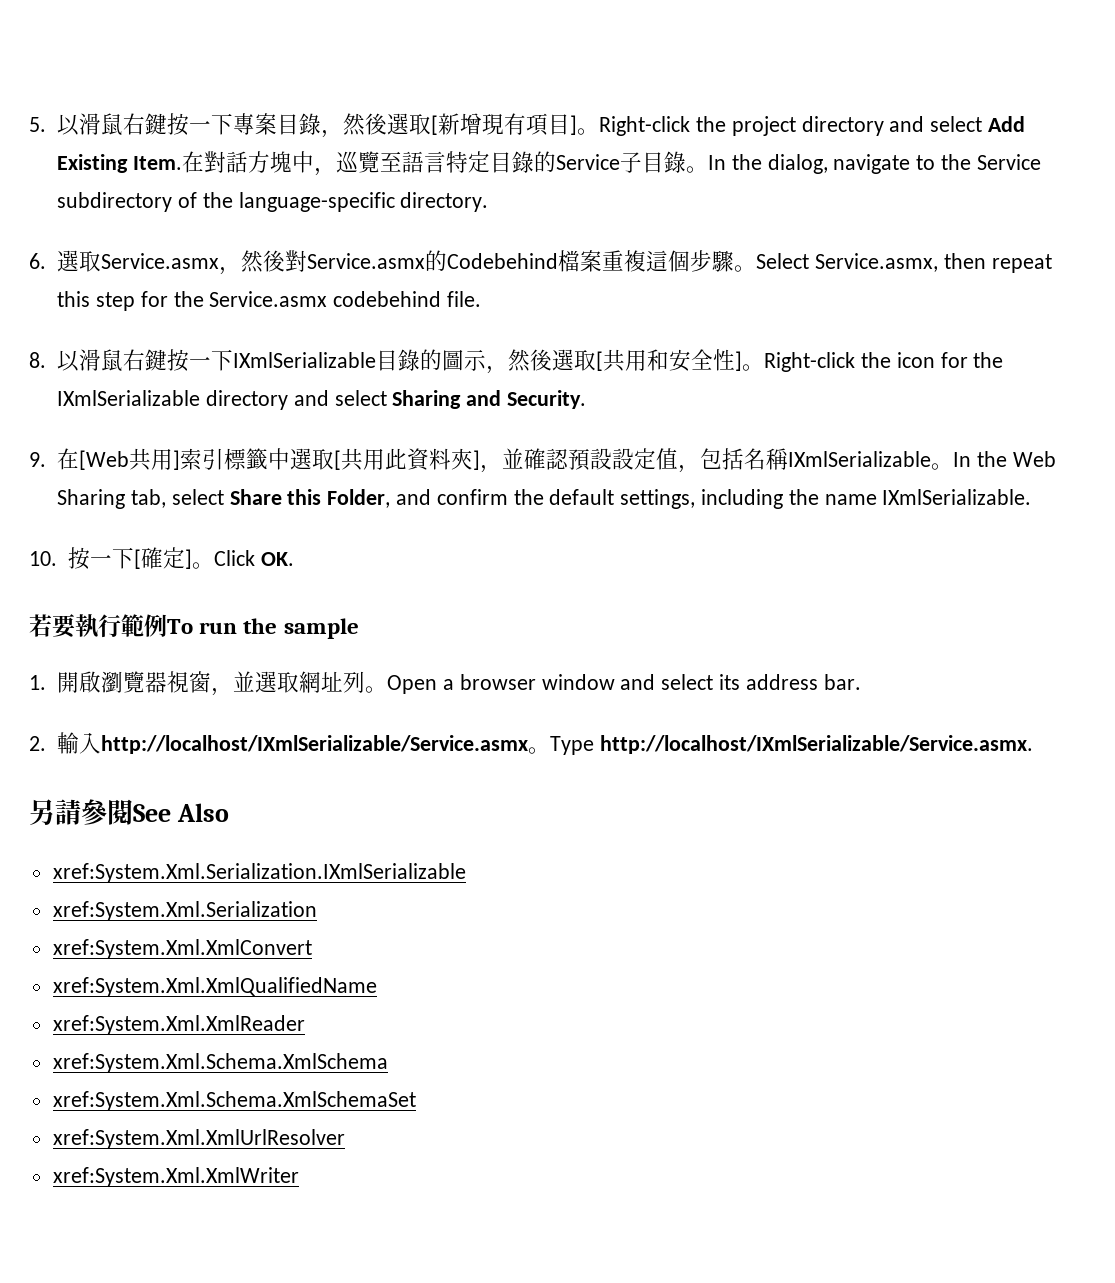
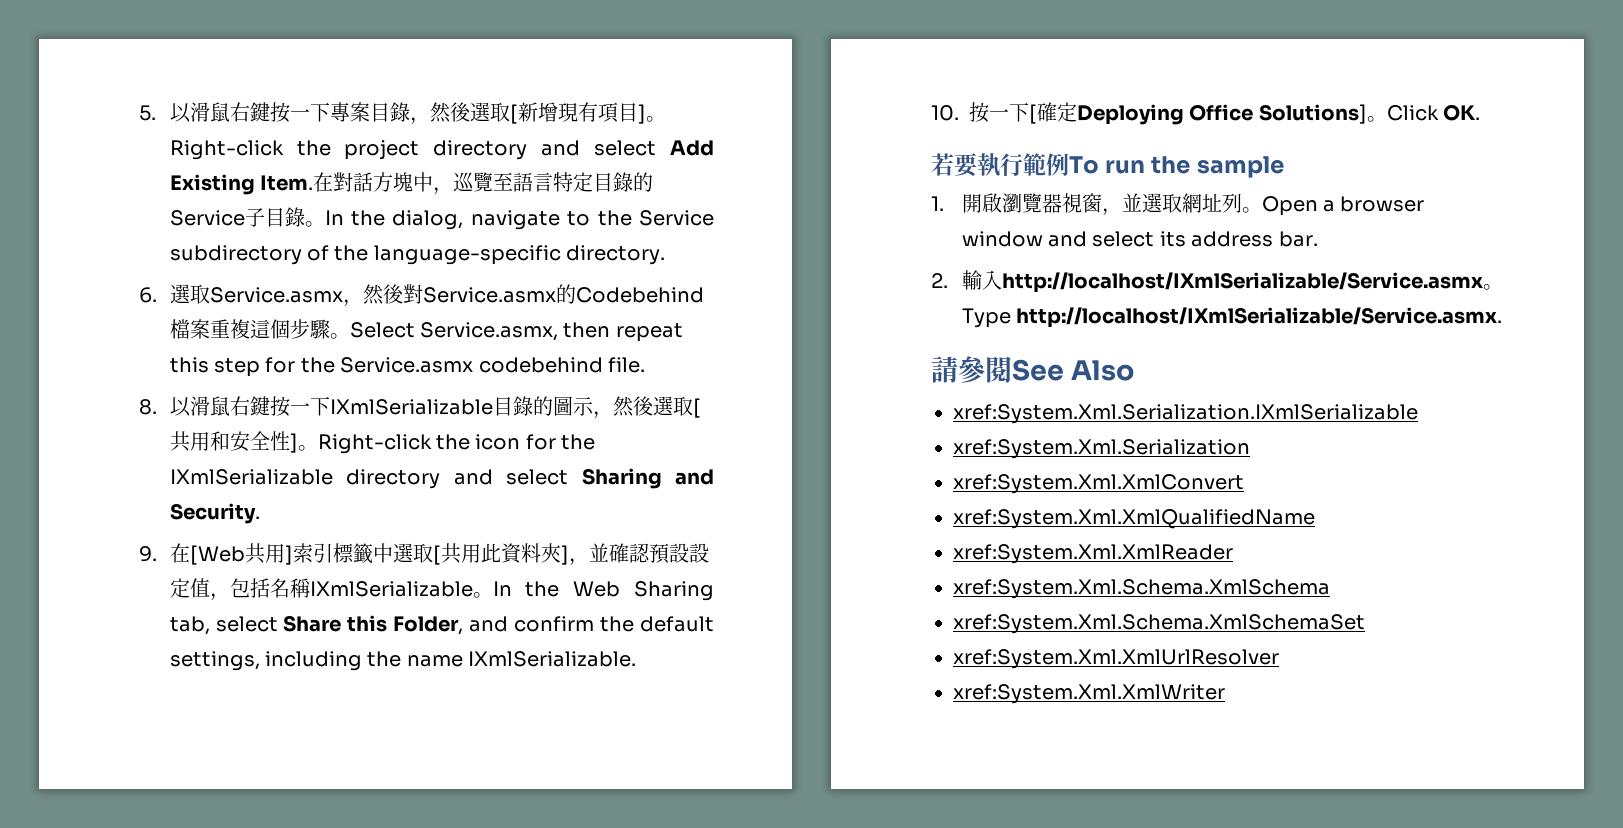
[184,549,192,569] ] -> [1077,104,1367,125] Deploying Office Solutions]
[29,799,55,825] 另 -> (1503, 317) none

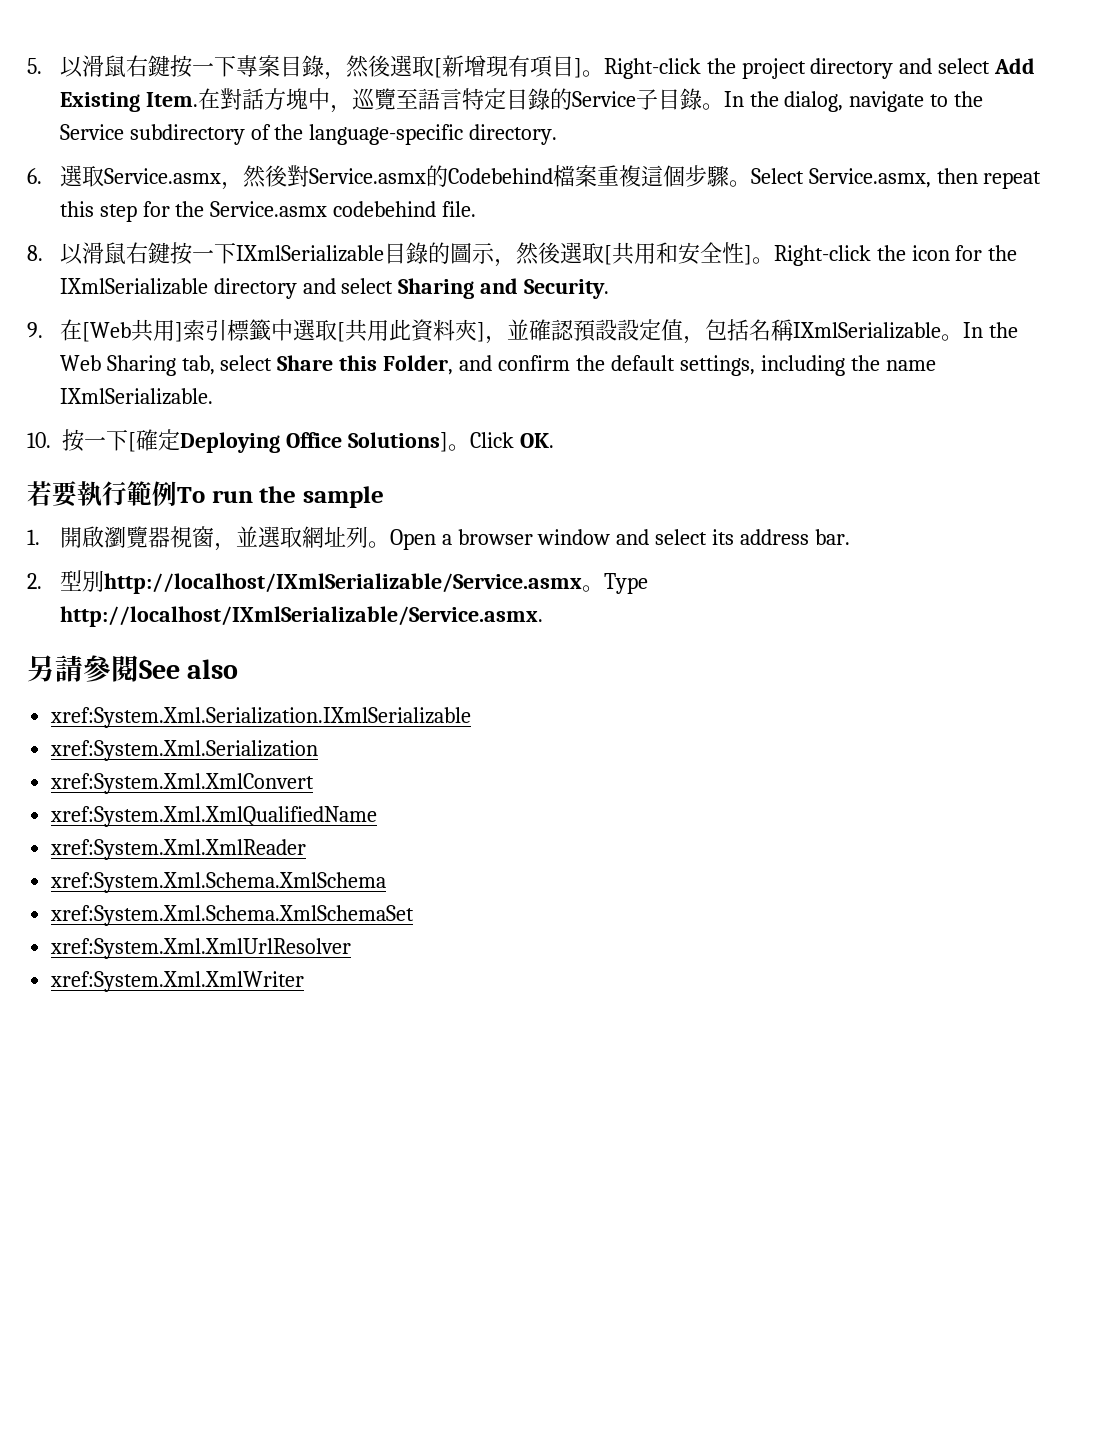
[961,270,1002,290] 輸入 -> [59,570,104,592] 型別
(1503, 317) none -> [27,655,55,682] 另
[1071,360,1135,381] Also -> [187,659,239,679] also

